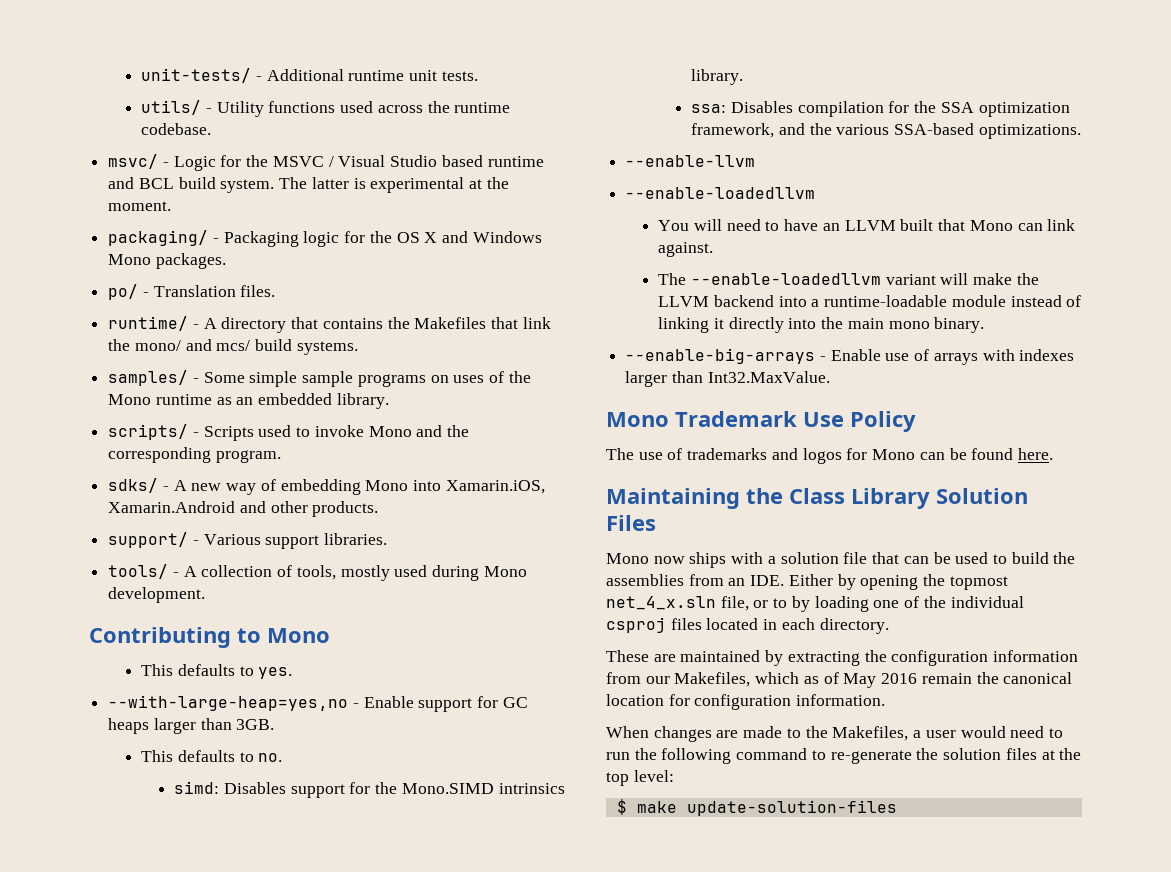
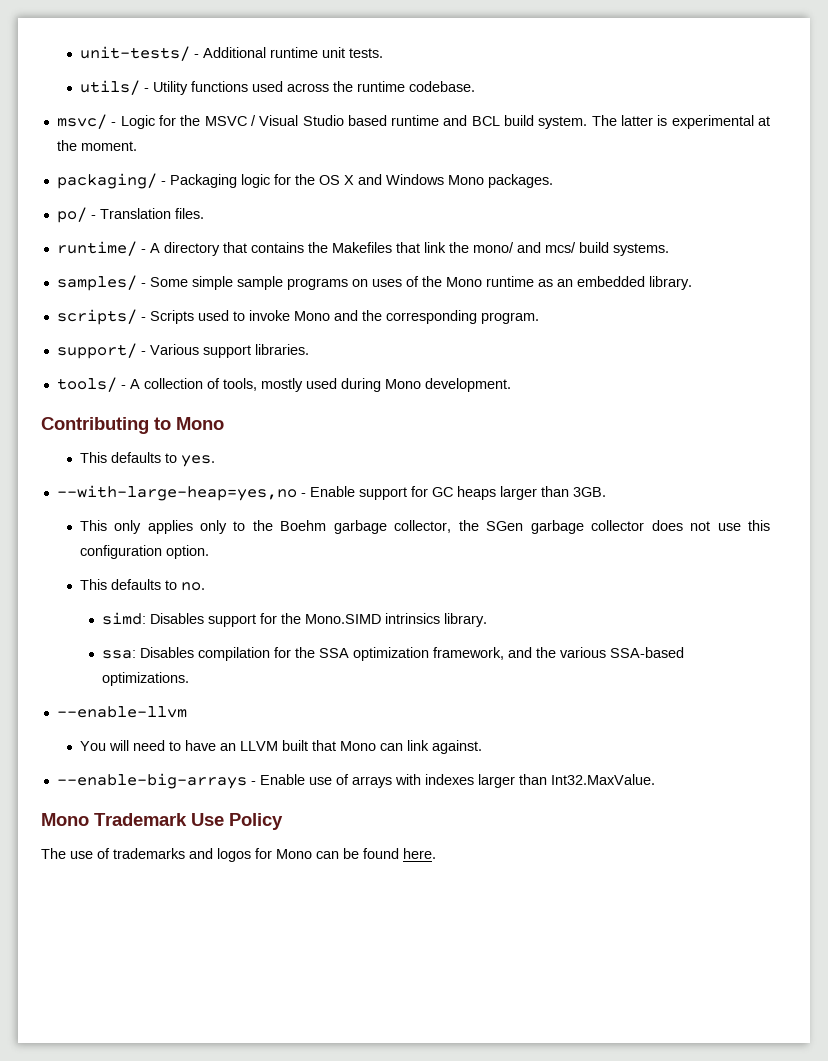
[108,478,545,495] [108,501,379,517] // sdks/ - A new way of embedding Mono into Xamarin.iOS, Xamarin.Android and other products. -> (539, 318) none
(275, 724) none -> [79,520,770,534] [79,545,209,559] // This only applies only to the Boehm garbage collector, the SGen garbage collector does not use this configuration option.
[625,187,816,199] // --enable-loadedllvm -> (187, 712) none
[658,273,1039,285] [658,295,1082,307] [658,317,985,333] // The --enable-loadedllvm variant will make the LLVM backend into a runtime-loadable module instead of linking it directly into the main mono binary. -> (482, 747) none
[606,488,1028,509] [606,515,656,531] [606,552,1076,568] [606,574,1008,590] [606,596,1024,612] [606,617,889,634] [606,650,1079,666] [606,672,1073,688] [606,694,886,710] [606,726,1063,742] [606,748,1082,764] [606,770,674,786] [616,799,897,816] // Maintaining the Class Library Solution Files // Mono now ships with a solution file that can be used to build the assemblies from an IDE. Either by opening the topmost net_4_x.sln file, or to by loading one of the individual csproj files located in each directory. // These are maintained by extracting the configuration information from our Makefiles, which as of May 2016 remain the canonical location for configuration information. // When changes are made to the Makefiles, a user would need to run the following command to re-generate the solution files at the top level: // $ make update-solution-files -> (436, 853) none

